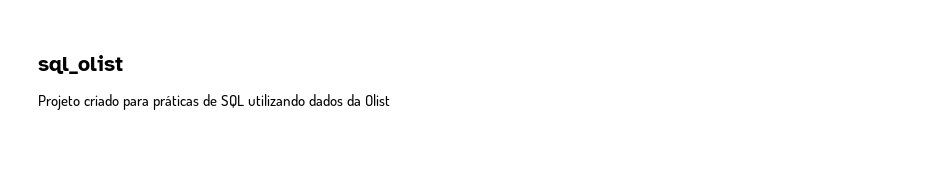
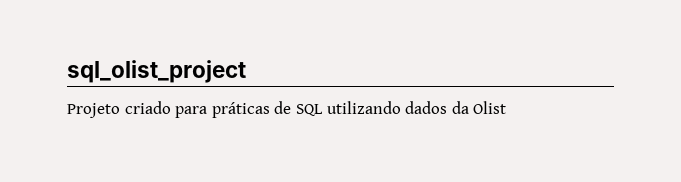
[38,55,123,74] sql_olist -> [67,60,246,83] sql_olist_project

